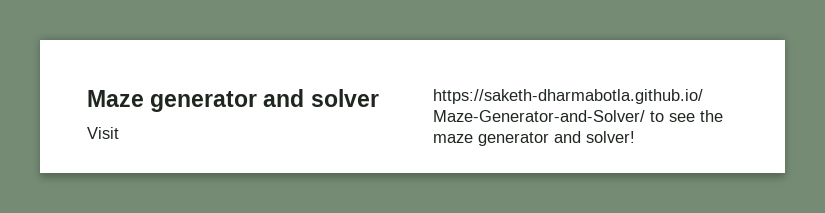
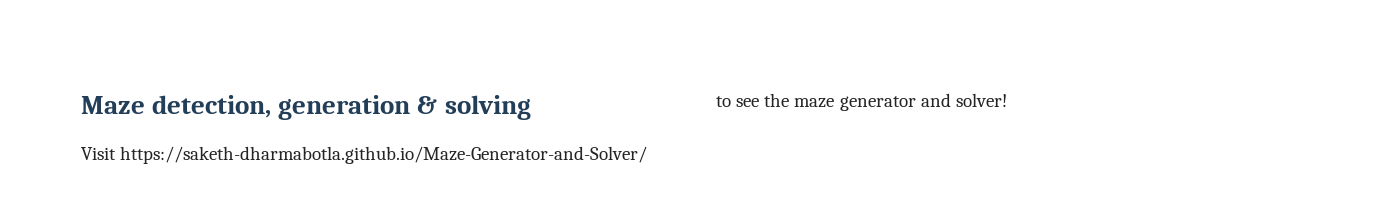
[150,89,379,112] generator and solver -> [152,95,531,120] detection, generation & solving

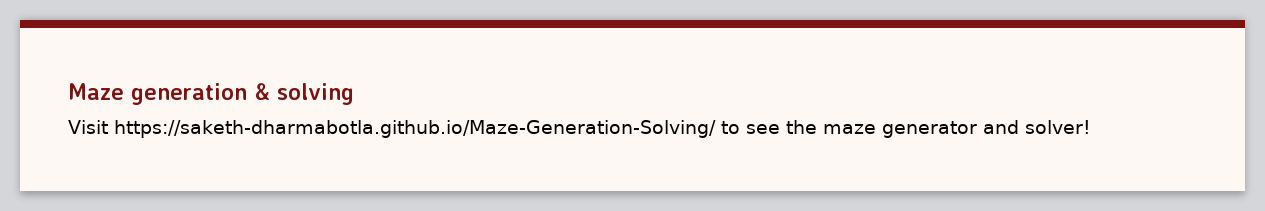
[152,95,272,118] detection, -> (124, 91) none
[120,146,648,164] https://saketh-dharmabotla.github.io/Maze-Generator-and-Solver/ -> [114,120,716,138] https://saketh-dharmabotla.github.io/Maze-Generation-Solving/

